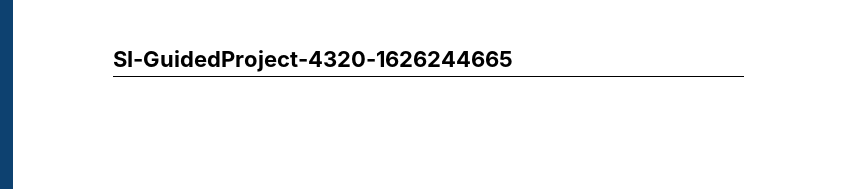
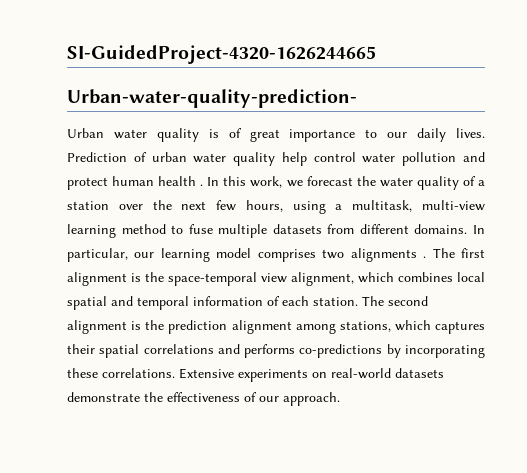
(513, 61) none -> [67,89,357,108] [67,128,485,142] [67,152,485,166] [67,176,485,190] [67,200,485,214] [67,224,485,238] [67,248,486,262] [67,272,485,286] [67,296,428,310] [67,320,485,334] [67,344,485,358] [67,368,444,382] [67,392,340,406] // Urban-water-quality-prediction- // Urban water quality is of great importance to our daily lives. Prediction of urban water quality help control water pollution and protect human health . In this work, we forecast the water quality of a station over the next few hours, using a multitask, multi-view learning method to fuse multiple datasets from different domains. In particular, our learning model comprises two alignments . The first alignment is the space-temporal view alignment, which combines local spatial and temporal information of each station. The second alignment is the prediction alignment among stations, which captures their spatial correlations and performs co-predictions by incorporating these correlations. Extensive experiments on real-world datasets demonstrate the effectiveness of our approach.

